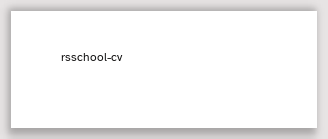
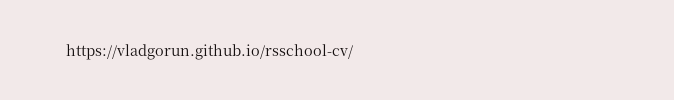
[61,53,123,61] rsschool-cv -> [66,44,353,60] https://vladgorun.github.io/rsschool-cv/

